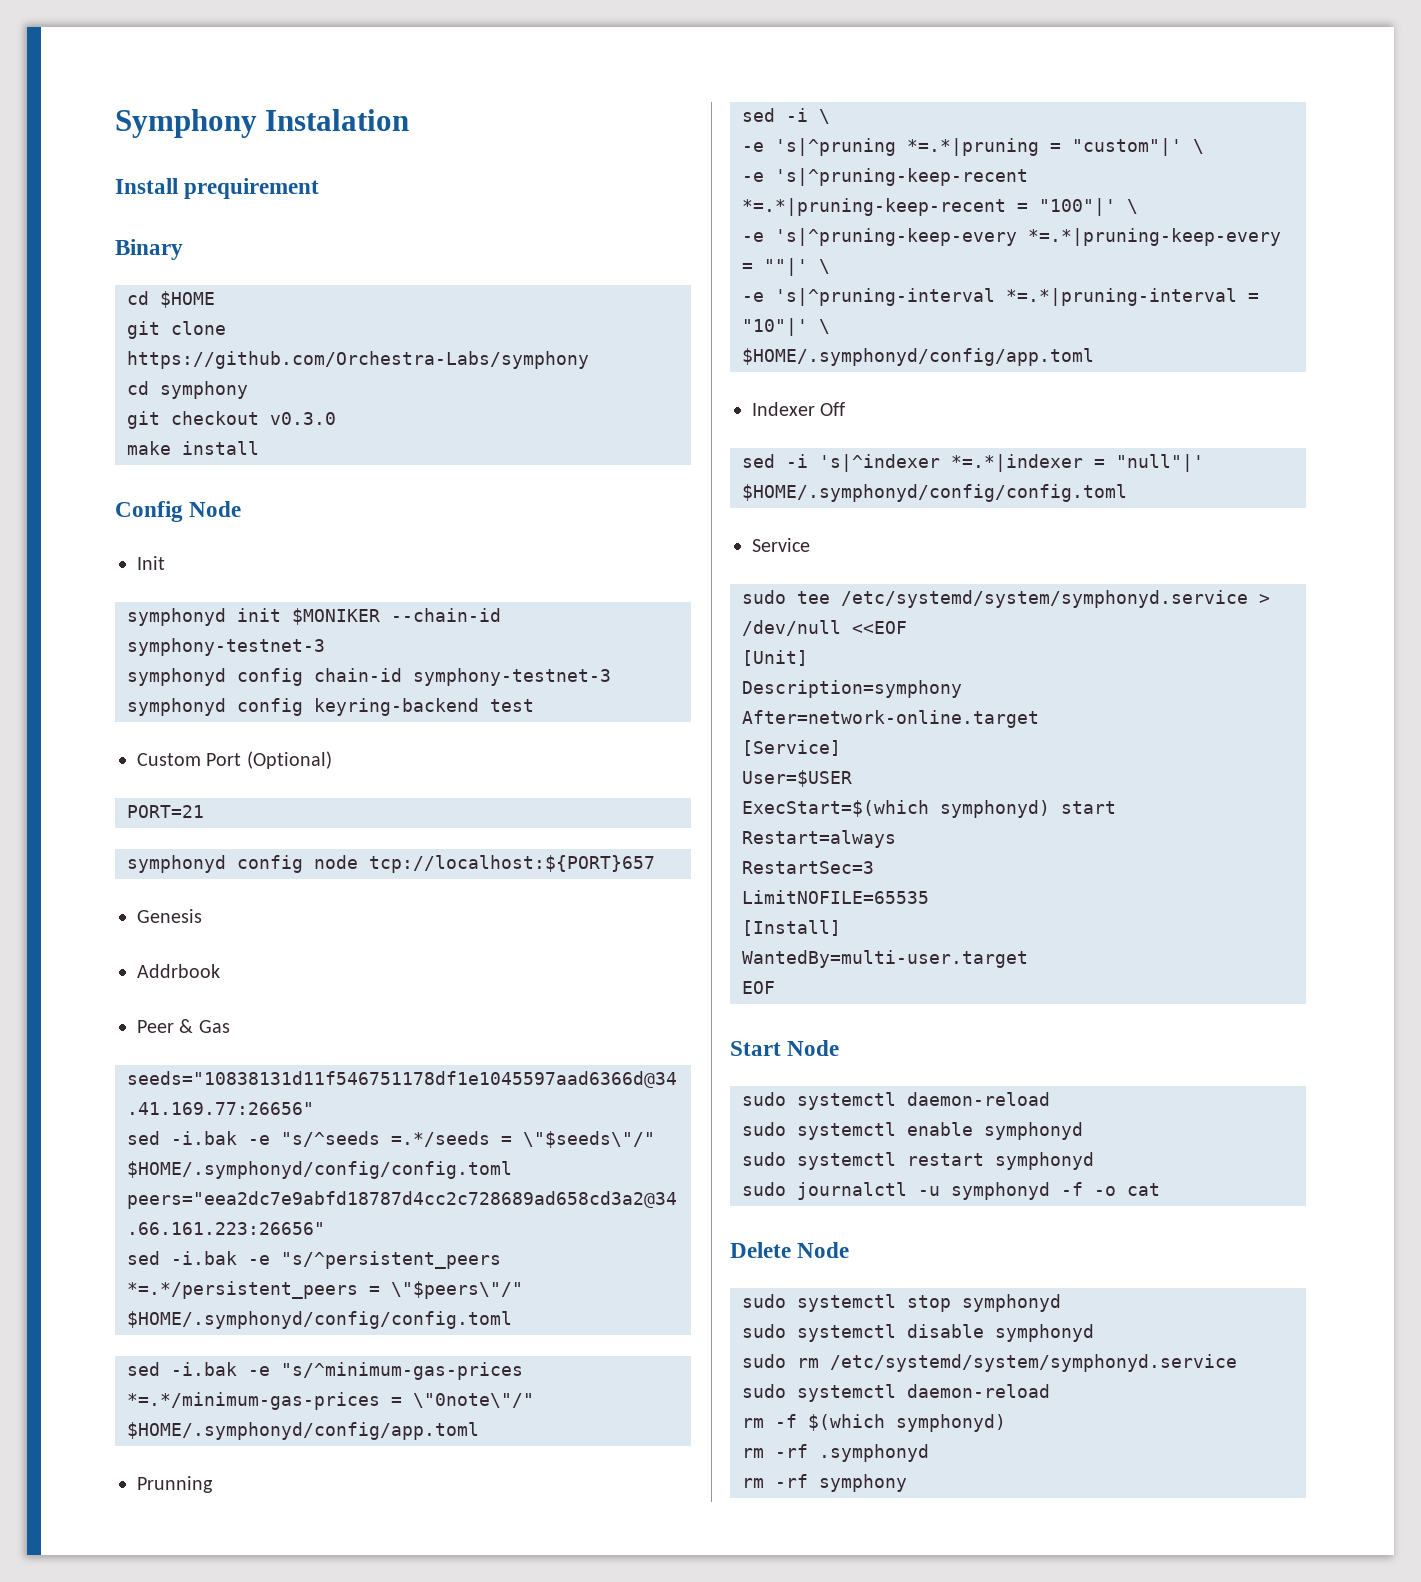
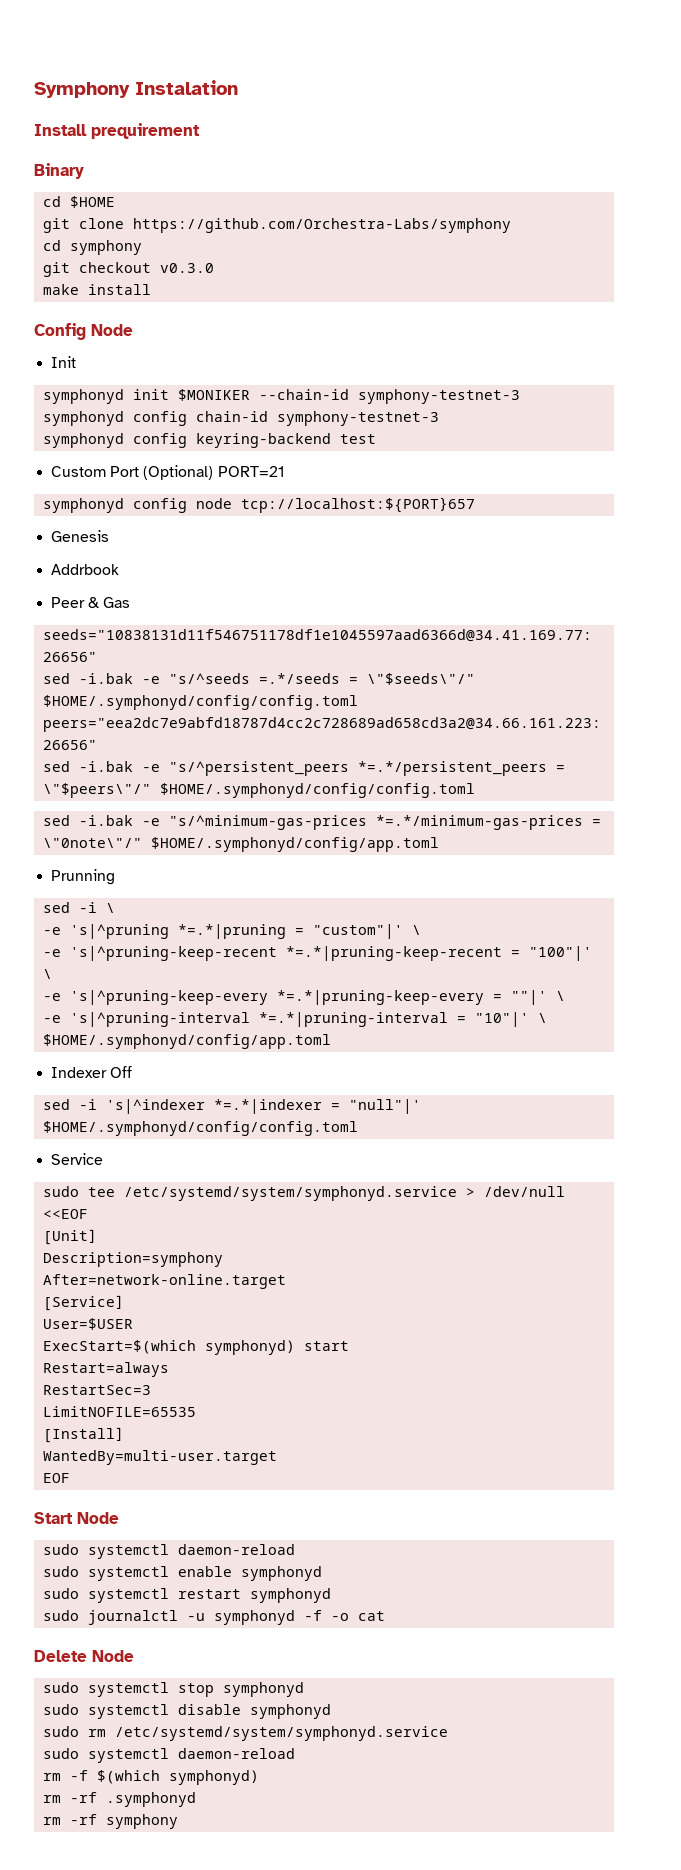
(332, 760) // -> (214, 472) none

